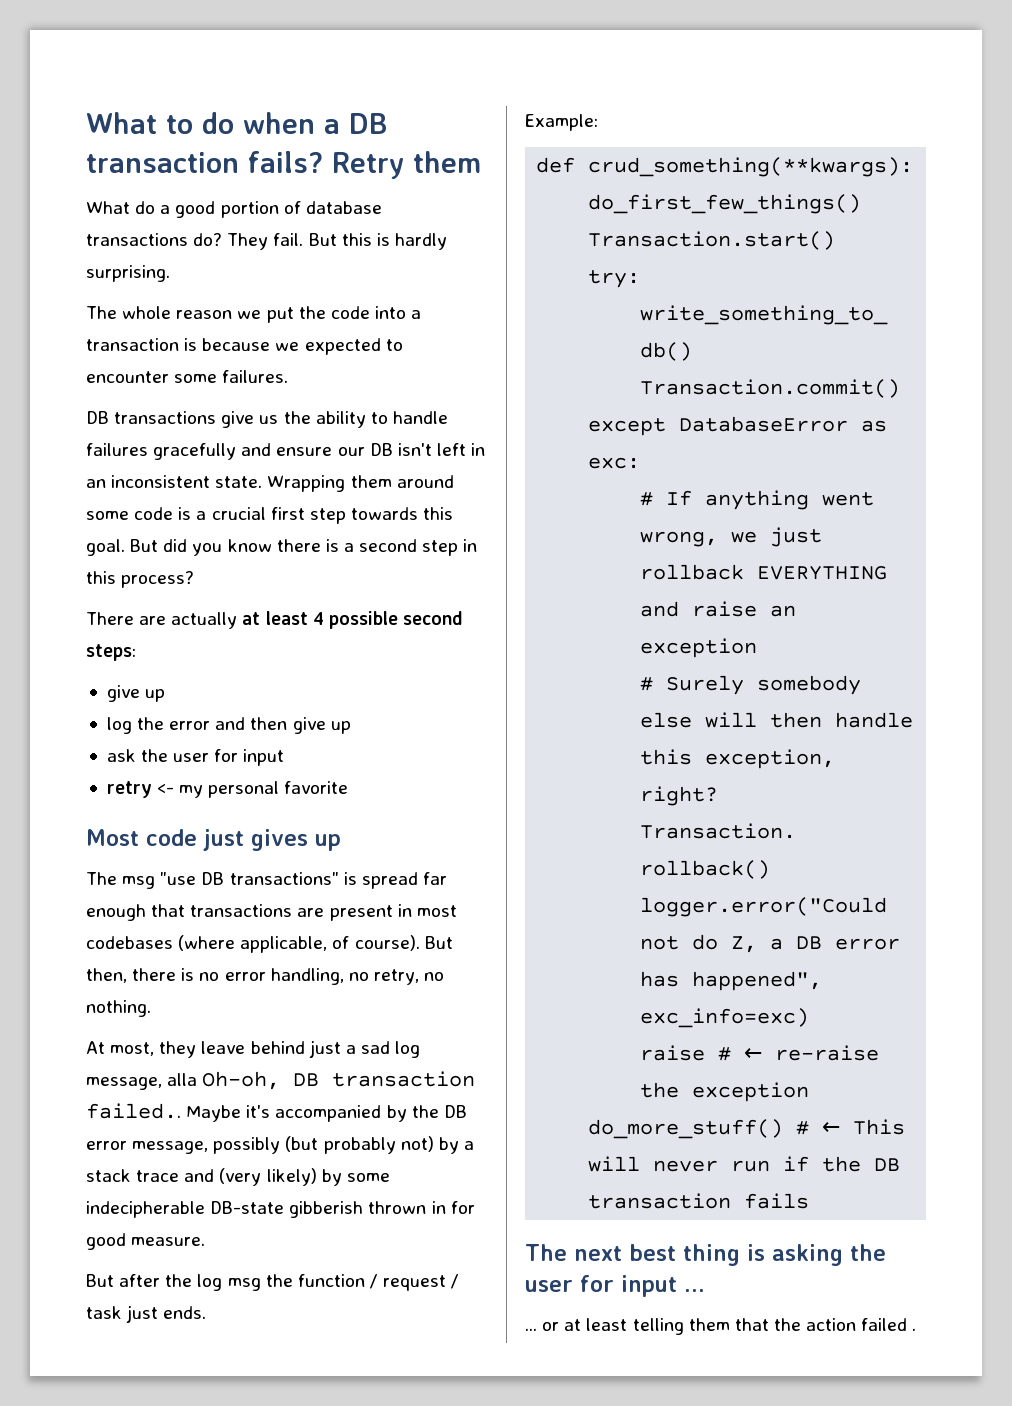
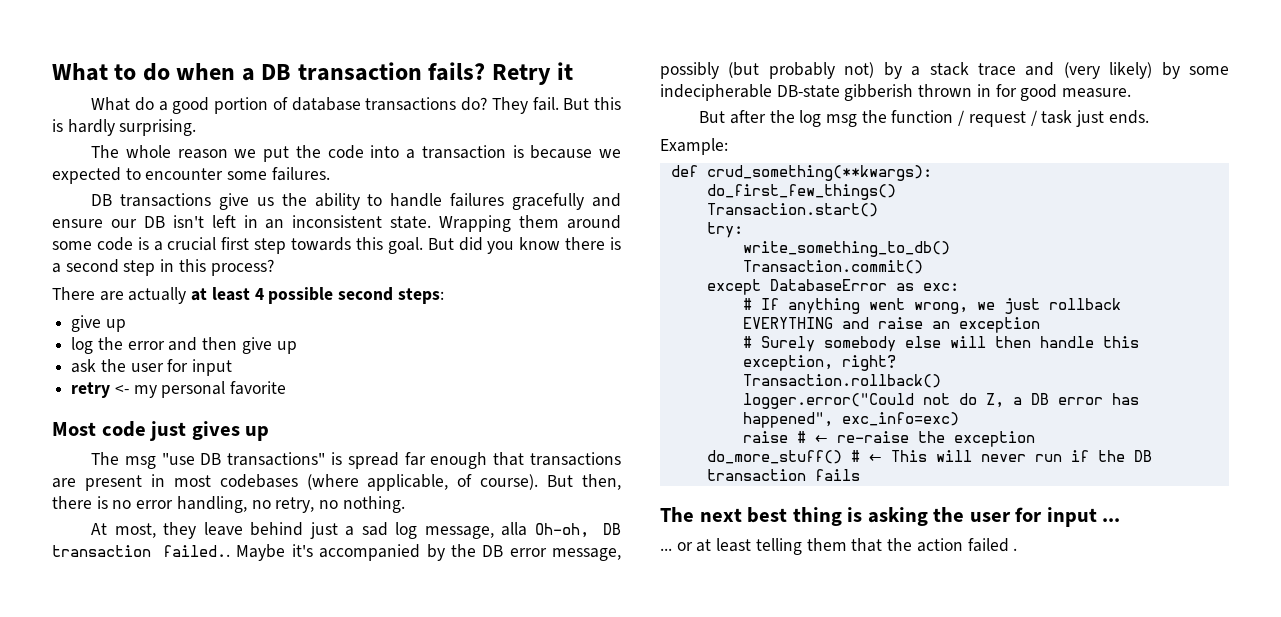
[413,151,481,173] them -> [557,62,574,80] it

